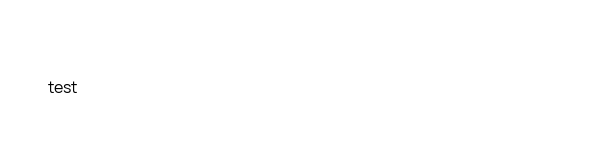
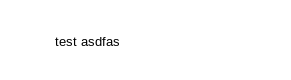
(77, 87) none -> [81,37,120,46] asdfas

